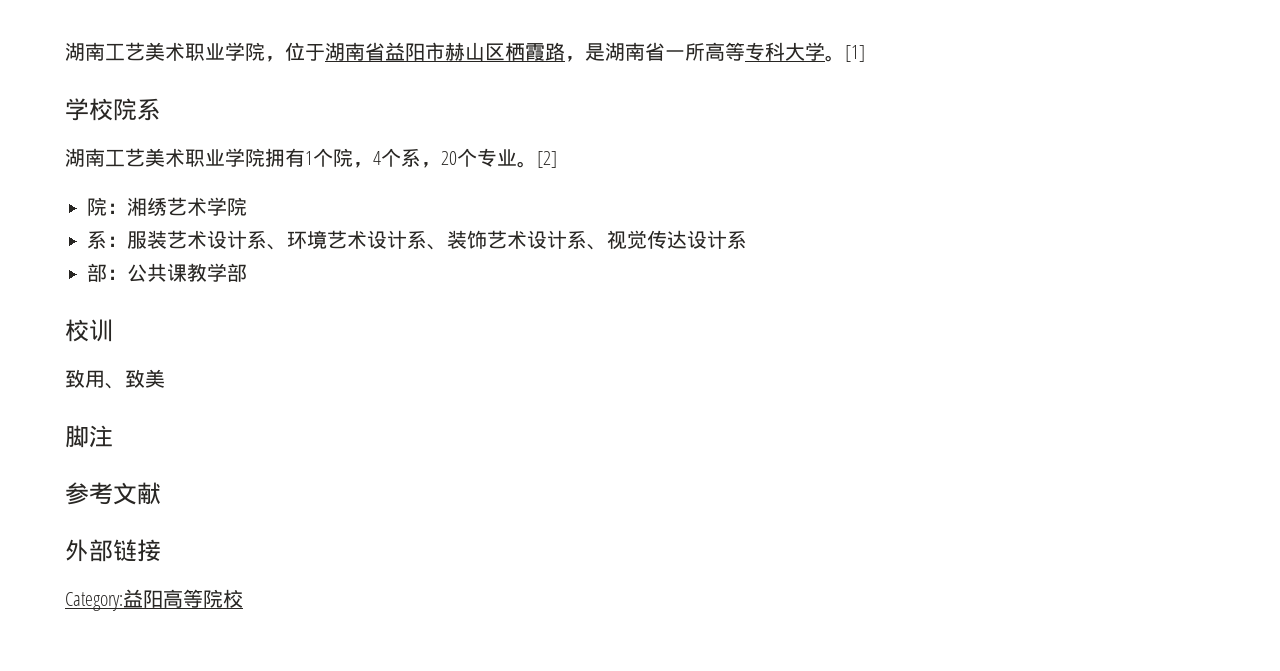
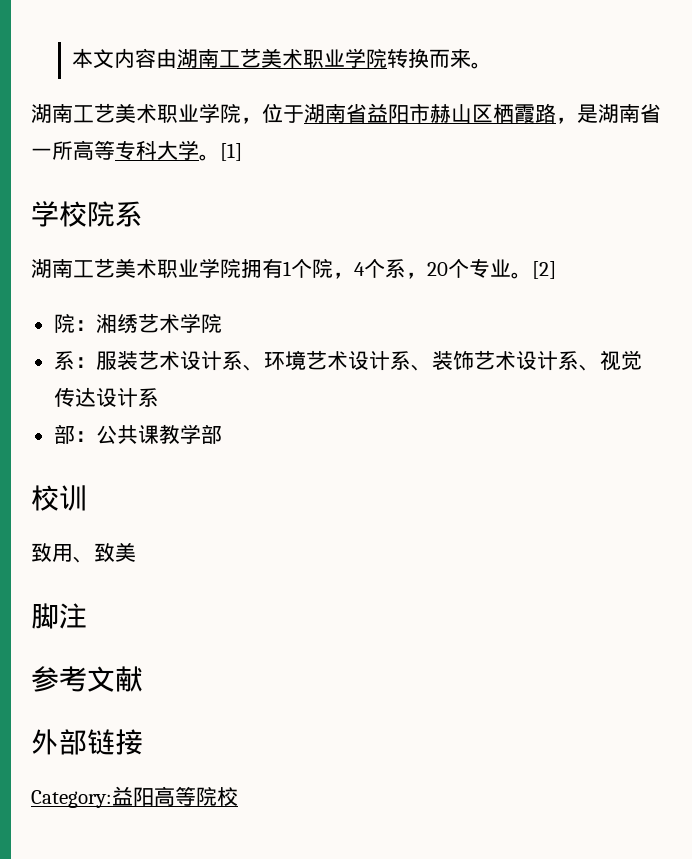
(65, 51) none -> [71,48,492,69] 本文内容由湖南工艺美术职业学院转换而来。 //

